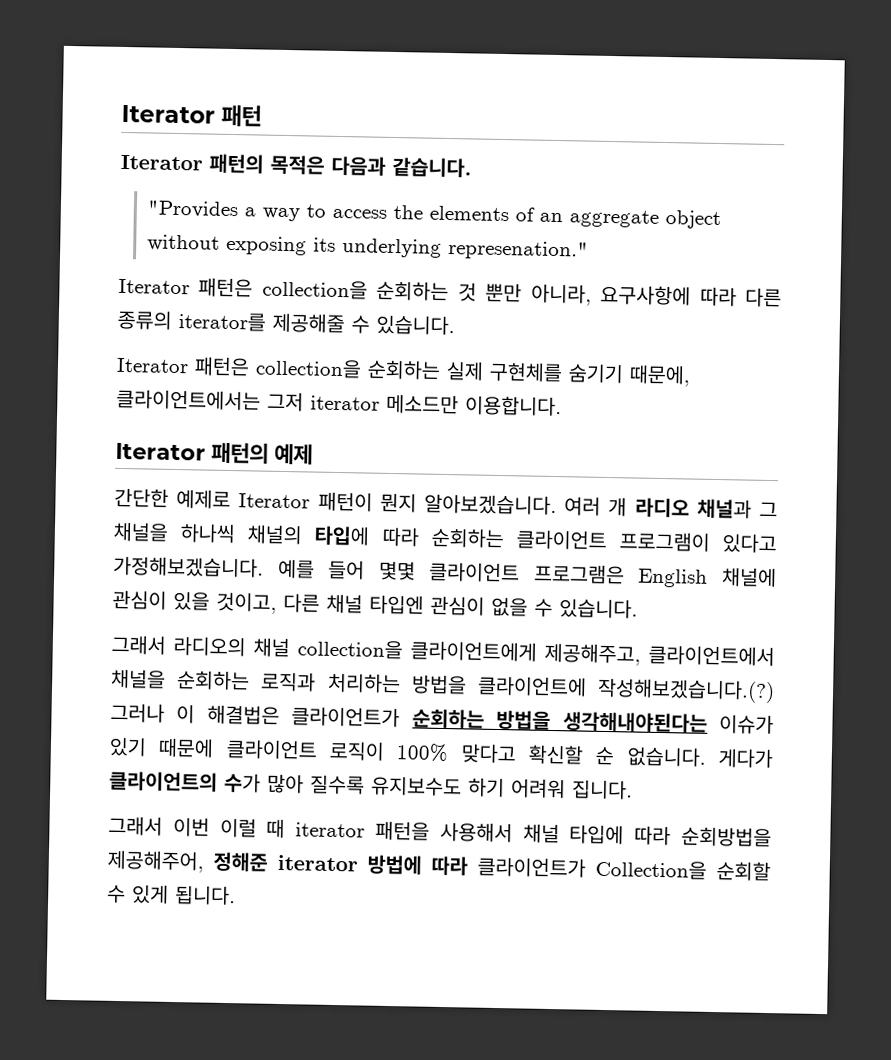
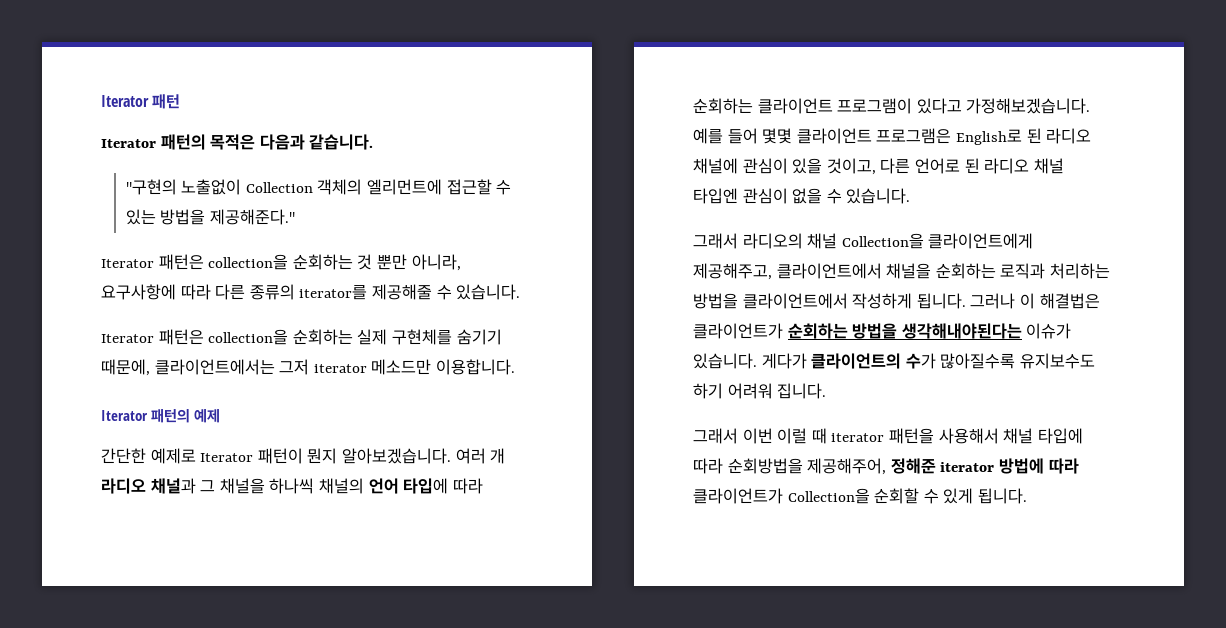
[147,200,722,230] [147,234,590,261] "Provides a way to access the elements of an aggregate object without exposing its underlying represenation." -> [125,179,512,195] [125,209,295,225] "구현의 노출없이 Collection 객체의 엘리먼트에 접근할 수 있는 방법을 제공해준다."
(304, 534) none -> [368,478,399,494] 언어
[637,568,709,588] English -> [955,128,1092,145] English로 된 라디오
(320, 603) none -> [914,158,1030,174] 언어로 된 라디오
[297,639,403,660] collection을 -> [841,233,924,249] Collection을
[476,675,775,704] 클라이언트에 작성해보겠습니다.(?) -> [742,293,966,309] 클라이언트에서 작성하게 됩니다.
[109,736,707,767] 있기 때문에 클라이언트 로직이 100% 맞다고 확신할 순 없습니다. -> [693,353,757,369] 있습니다.
[267,773,365,795] 많아 질수록 -> [940,353,1016,369] 많아질수록

